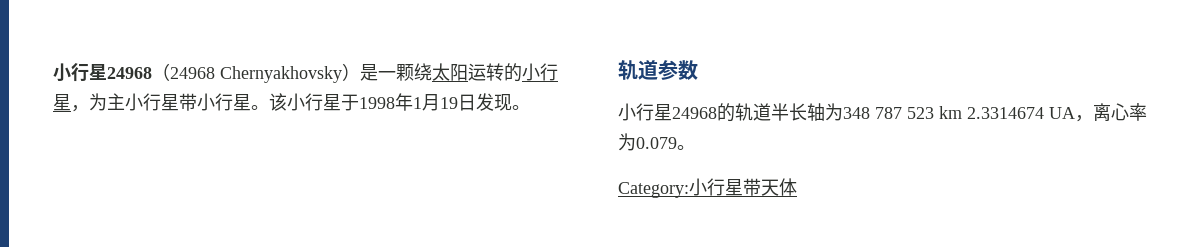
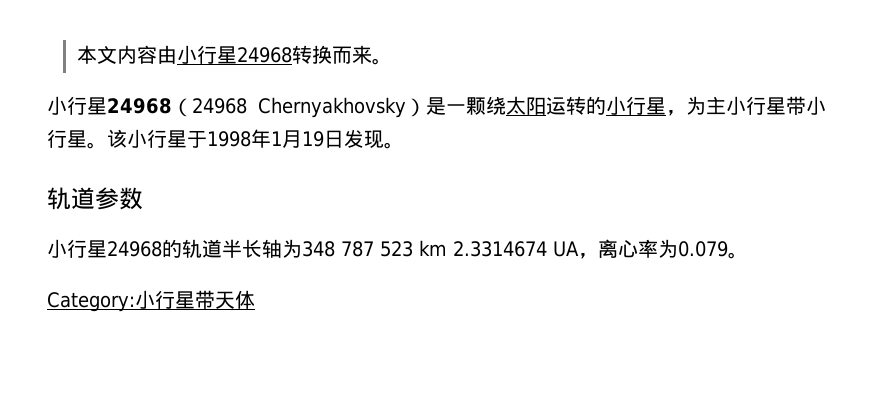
(53, 72) none -> [76,45,392,65] 本文内容由小行星24968转换而来。 //

